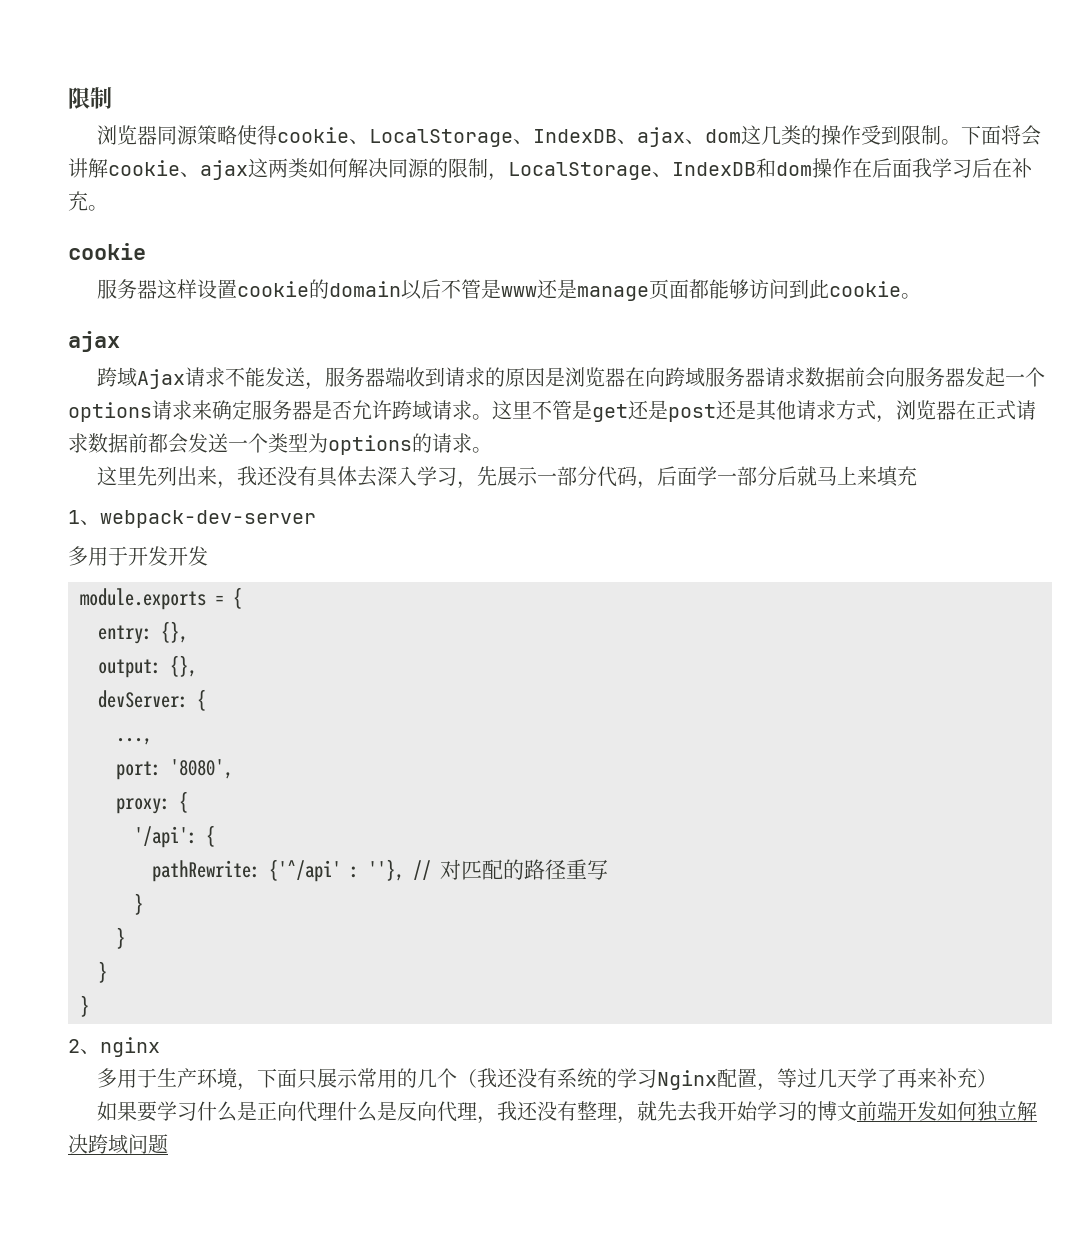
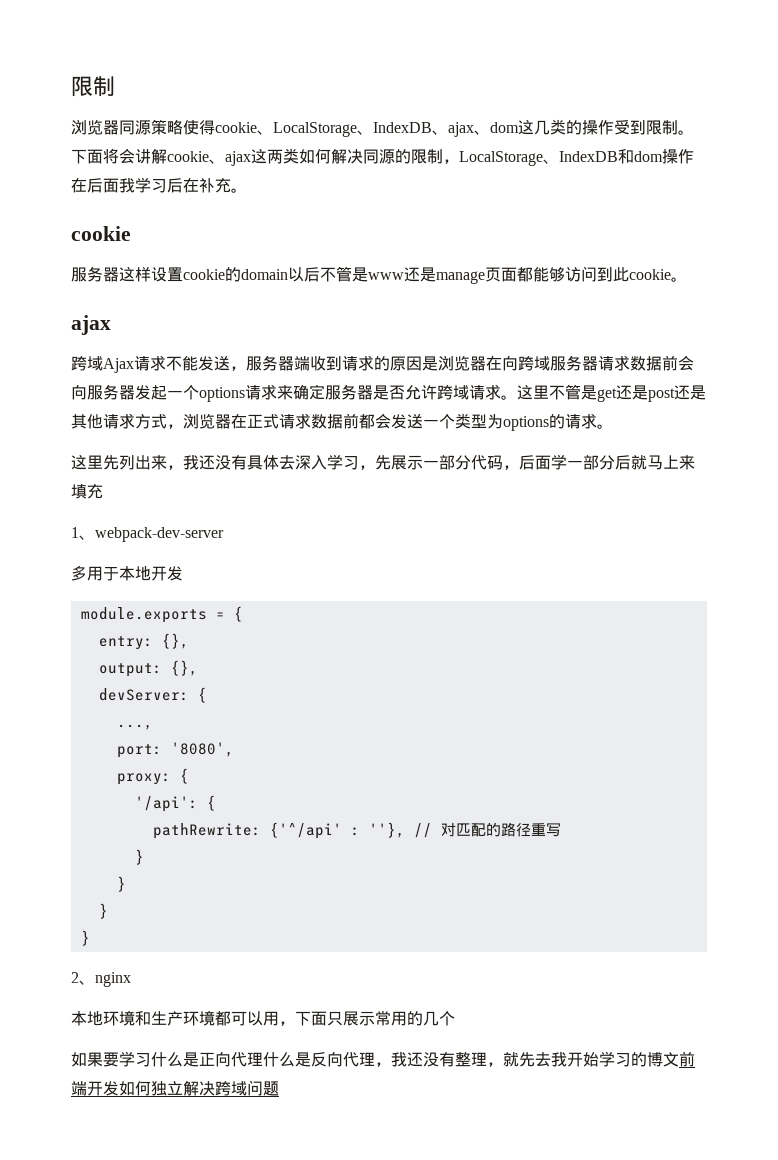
[128,546,168,566] 开发 -> [119,566,151,581] 本地
[97,1068,238,1088] 多用于生产环境 -> [71,1010,279,1026] 本地环境和生产环境都可以用
[457,1068,998,1091] （我还没有系统的学习Nginx配置，等过几天学了再来补充） -> (455, 1018) none

